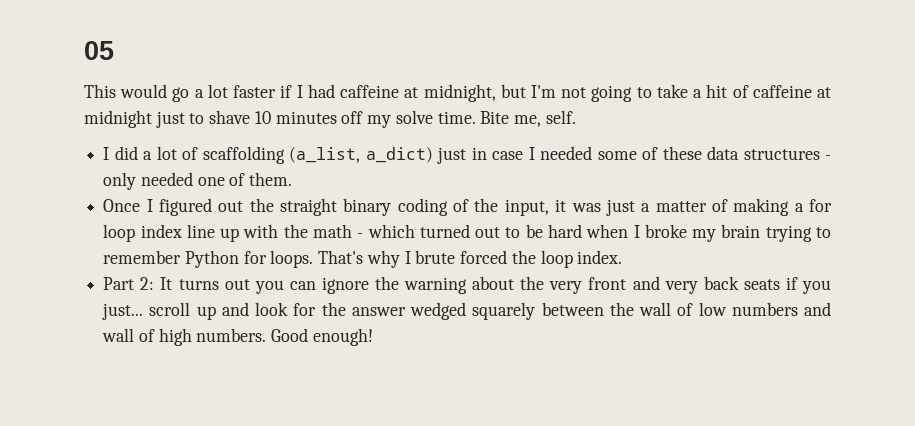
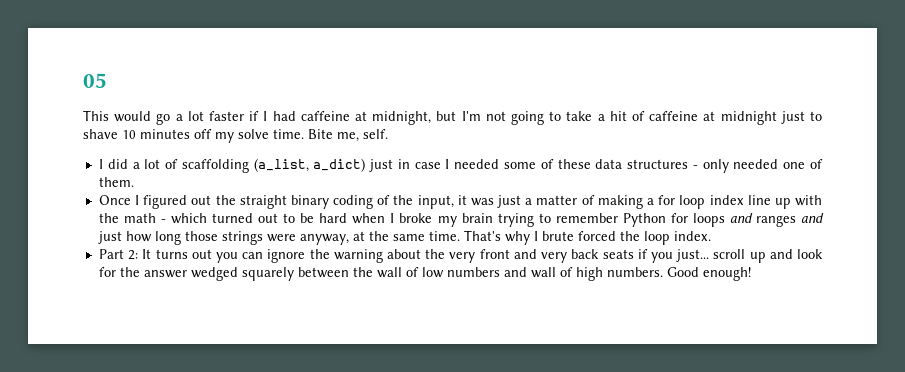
[270,250,314,268] loops. -> [692,213,824,227] [97,231,460,245] loops and ranges and just how long those strings were anyway, at the same time.

